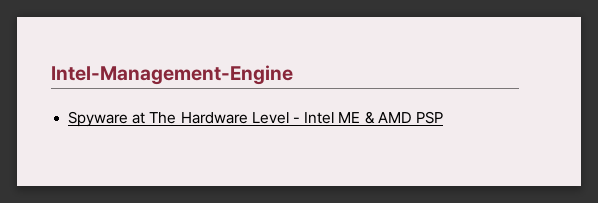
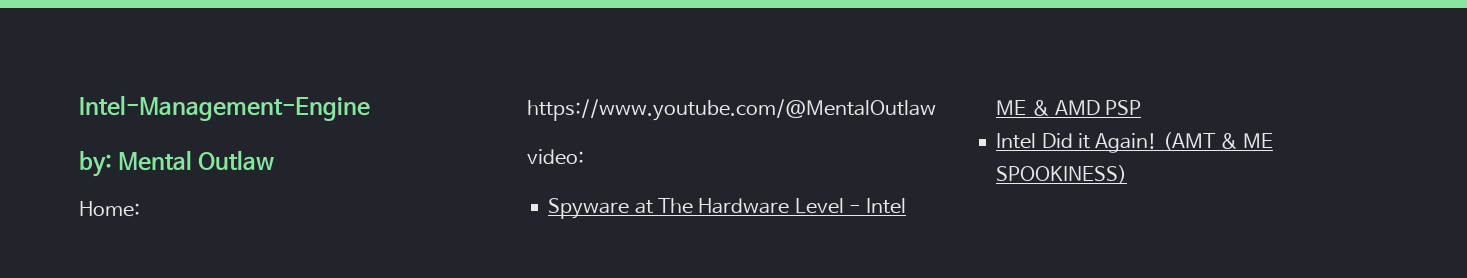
(293, 75) none -> [79,150,275,177] [79,201,140,217] [527,99,936,121] [527,149,584,165] // by: Mental Outlaw // Home: https://www.youtube.com/@MentalOutlaw // video:
(443, 117) none -> [996,132,1274,153] [996,165,1128,184] // Intel Did it Again! (AMT & ME SPOOKINESS)

